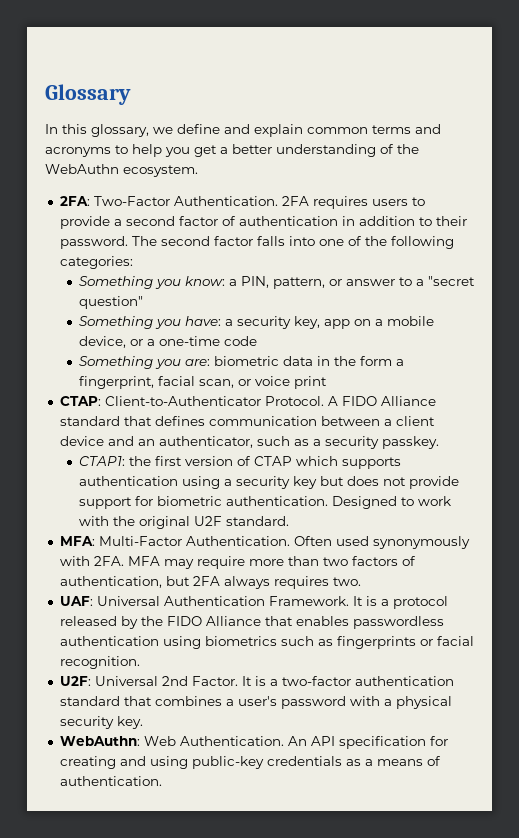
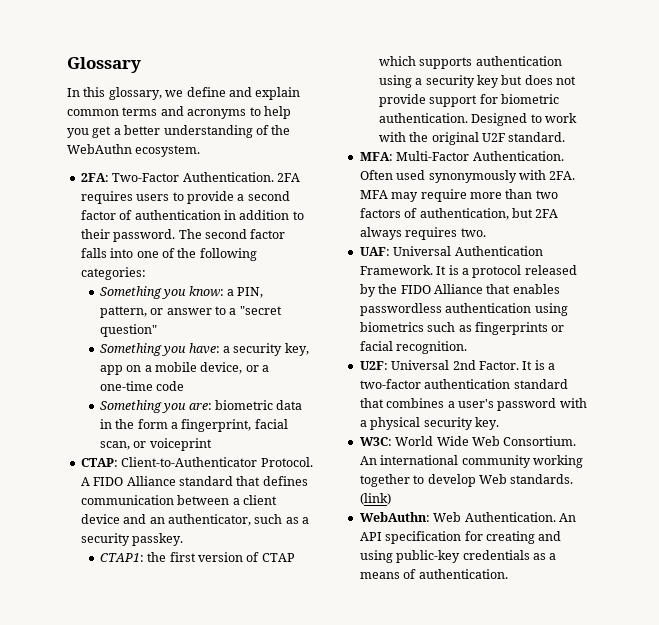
[254,376,327,389] voice print -> [149,438,212,451] voiceprint
(143, 722) none -> [359,436,577,446] [359,455,583,468] [359,474,574,487] [359,493,391,505] // W3C: World Wide Web Consortium. An international community working together to develop Web standards. (link)

